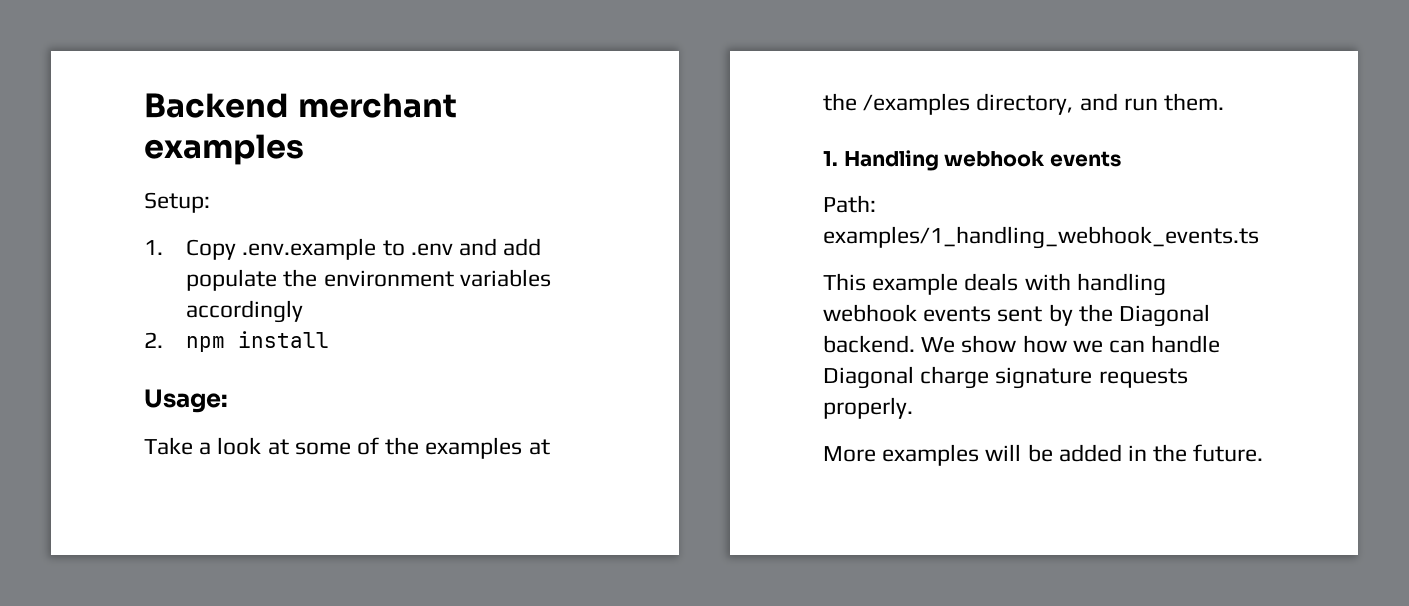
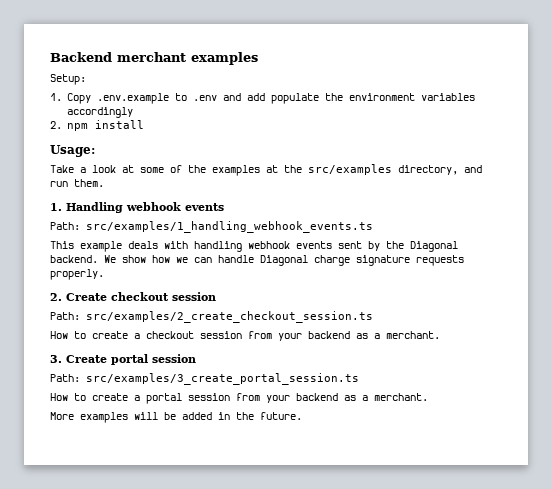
[863,93,971,115] /examples -> [308,164,392,175] src/examples
[823,226,1259,249] examples/1_handling_webhook_events.ts -> [86,221,373,233] src/examples/1_handling_webhook_events.ts
(913, 408) none -> [50,292,216,301] [50,311,373,323] [50,331,440,341] [50,354,196,365] [50,373,359,385] [50,393,428,404] // 2. Create checkout session // Path: src/examples/2_create_checkout_session.ts // How to create a checkout session from your backend as a merchant. // 3. Create portal session // Path: src/examples/3_create_portal_session.ts // How to create a portal session from your backend as a merchant.

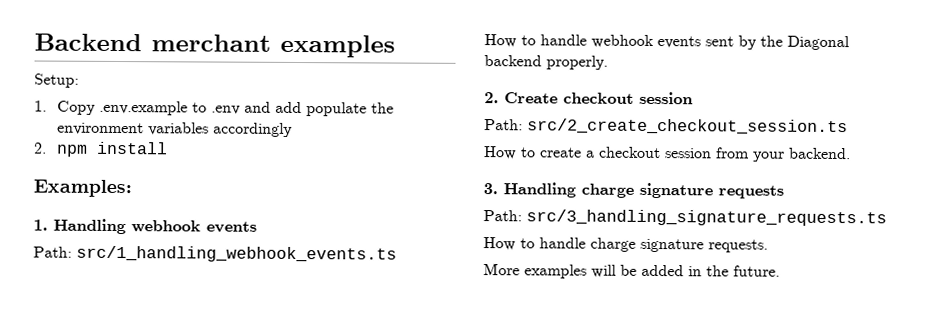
[50,145,95,157] [50,164,482,176] [50,179,104,187] Usage: // Take a look at some of the examples at the src/examples directory, and run them. -> [33,179,132,198] Examples:
[86,221,373,233] [50,241,242,252] src/examples/1_handling_webhook_events.ts // This example deals with handling -> [76,245,397,263] [484,34,587,48] src/1_handling_webhook_events.ts // How to handle
[50,255,464,266] backend. We show how we can handle Diagonal charge signature requests -> [484,55,542,67] backend
[86,311,373,323] src/examples/2_create_checkout_session.ts -> [527,118,848,136] src/2_create_checkout_session.ts
[308,331,440,339] [50,354,196,365] [50,373,359,385] [50,393,428,404] backend as a merchant. // 3. Create portal session // Path: src/examples/3_create_portal_session.ts // How to create a portal session from your backend as a merchant. -> [788,147,851,160] [483,182,784,199] [483,209,887,227] [483,237,768,253] backend. // 3. Handling charge signature requests // Path: src/3_handling_signature_requests.ts // How to handle charge signature requests.

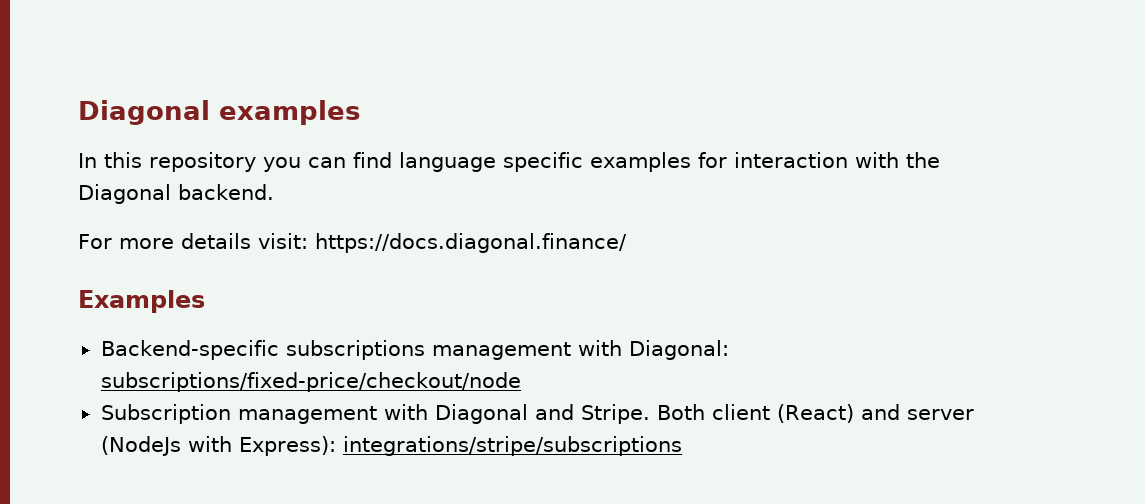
[34,33,271,52] Backend merchant -> [78,100,210,125] Diagonal
[34,73,79,88] [34,100,394,117] [56,122,293,137] [34,141,168,157] [33,179,132,198] [33,218,257,235] [33,245,397,263] [484,34,850,51] [484,55,608,70] [484,91,693,105] [484,118,848,136] [483,146,851,162] [483,182,784,199] [483,209,887,227] [483,237,768,253] [483,263,780,279] Setup: // 1. Copy .env.example to .env and add populate the environment variables accordingly // 2. npm install // Examples: // 1. Handling webhook events // Path: src/1_handling_webhook_events.ts // How to handle webhook events sent by the Diagonal backend properly. // 2. Create checkout session // Path: src/2_create_checkout_session.ts // How to create a checkout session from your backend. // 3. Handling charge signature requests // Path: src/3_handling_signature_requests.ts // How to handle charge signature requests. // More examples will be added in the future. -> [78,152,940,172] [78,184,274,204] [78,233,627,253] [78,290,205,313] [100,340,729,360] [100,372,521,392] [100,404,974,424] [100,436,682,456] In this repository you can find language specific examples for interaction with the Diagonal backend. // For more details visit: https://docs.diagonal.finance/ // Examples // Backend-specific subscriptions management with Diagonal: subscriptions/fixed-price/checkout/node // Subscription management with Diagonal and Stripe. Both client (React) and server (NodeJs with Express): integrations/stripe/subscriptions

